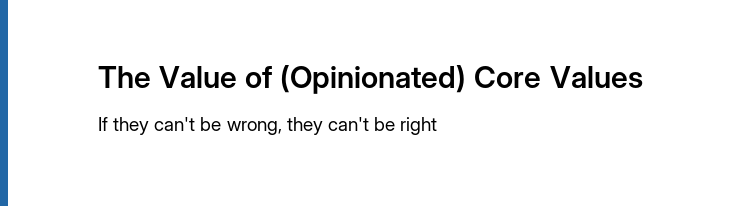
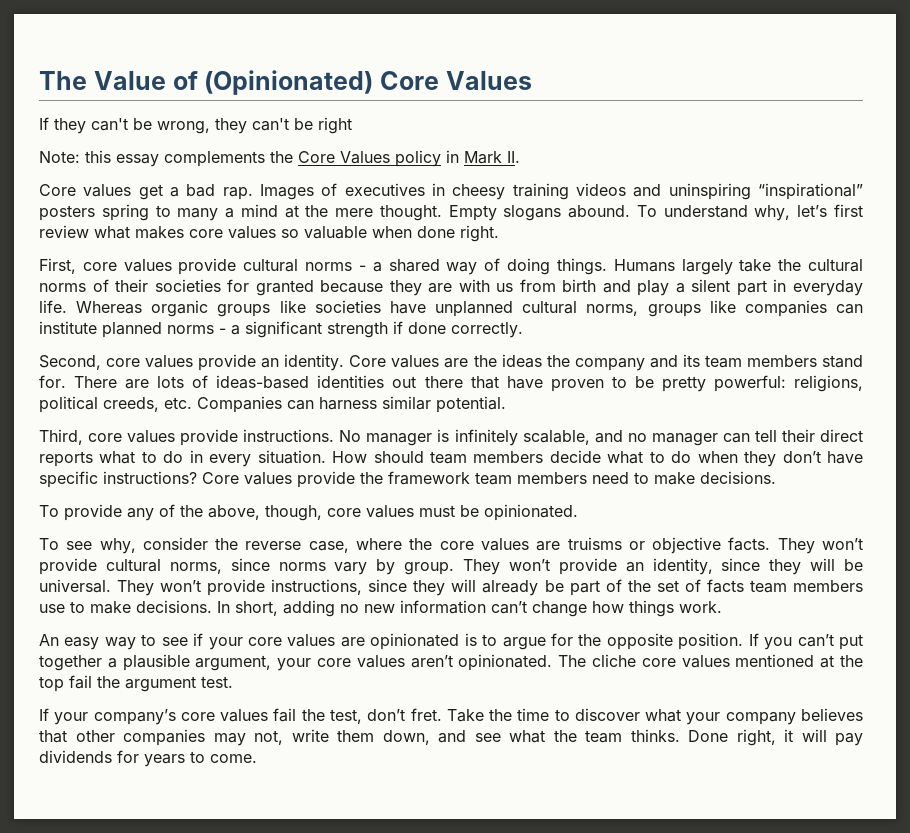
(438, 126) none -> [39,150,520,167] [39,183,863,200] [39,204,863,221] [39,225,499,242] [39,258,864,275] [39,279,863,296] [39,300,864,317] [39,321,523,338] [39,354,863,371] [39,375,863,392] [39,396,506,413] [39,429,863,446] [39,450,864,467] [39,471,776,488] [39,504,578,521] [39,537,863,554] [39,558,863,575] [39,579,863,596] [39,600,722,617] [39,633,864,650] [39,654,863,671] [39,675,233,692] [39,708,864,725] [39,729,863,746] [39,750,257,767] // Note: this essay complements the Core Values policy in Mark II. // Core values get a bad rap. Images of executives in cheesy training videos and uninspiring “inspirational” posters spring to many a mind at the mere thought. Empty slogans abound. To understand why, let’s first review what makes core values so valuable when done right. // First, core values provide cultural norms - a shared way of doing things. Humans largely take the cultural norms of their societies for granted because they are with us from birth and play a silent part in everyday life. Whereas organic groups like societies have unplanned cultural norms, groups like companies can institute planned norms - a significant strength if done correctly. // Second, core values provide an identity. Core values are the ideas the company and its team members stand for. There are lots of ideas-based identities out there that have proven to be pretty powerful: religions, political creeds, etc. Companies can harness similar potential. // Third, core values provide instructions. No manager is infinitely scalable, and no manager can tell their direct reports what to do in every situation. How should team members decide what to do when they don’t have specific instructions? Core values provide the framework team members need to make decisions. // To provide any of the above, though, core values must be opinionated. // To see why, consider the reverse case, where the core values are truisms or objective facts. They won’t provide cultural norms, since norms vary by group. They won’t provide an identity, since they will be universal. They won’t provide instructions, since they will already be part of the set of facts team members use to make decisions. In short, adding no new information can’t change how things work. // An easy way to see if your core values are opinionated is to argue for the opposite position. If you can’t put together a plausible argument, your core values aren’t opinionated. The cliche core values mentioned at the top fail the argument test. // If your company’s core values fail the test, don’t fret. Take the time to discover what your company believes that other companies may not, write them down, and see what the team thinks. Done right, it will pay dividends for years to come.

